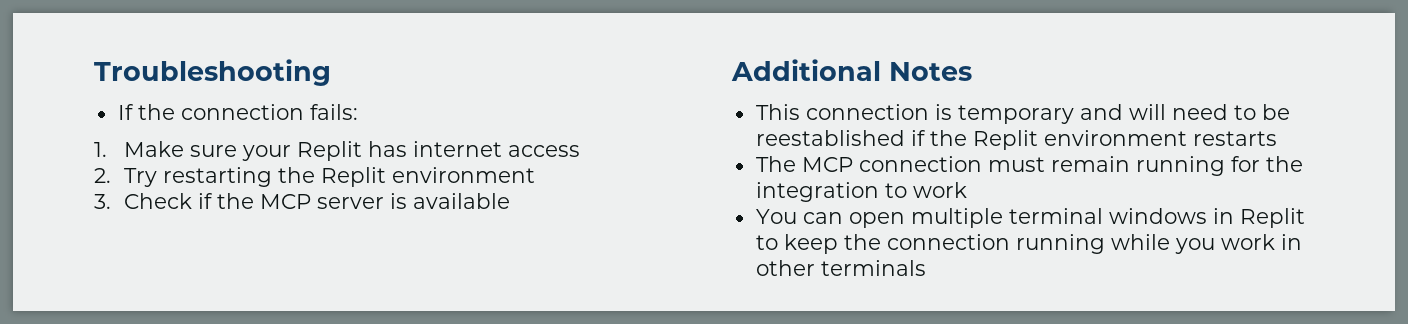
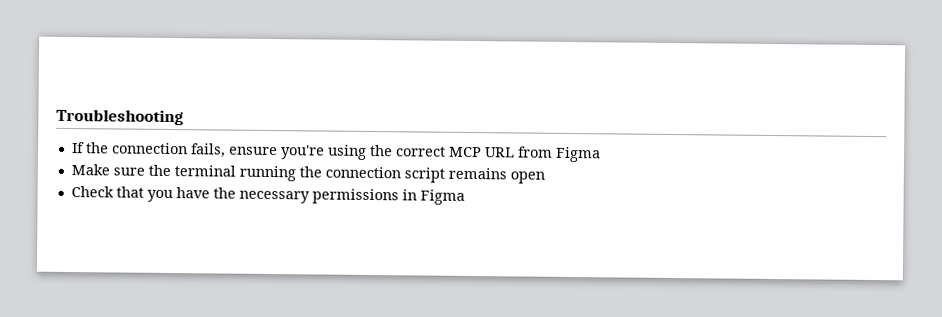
[309,104,358,120] [94,141,580,161] [94,167,535,187] [94,193,510,209] [731,59,972,81] [755,104,1290,124] [755,130,1277,150] [755,156,1303,176] [755,182,967,202] [755,208,1305,228] [755,234,1302,254] [755,260,926,276] fails: // 1. Make sure your Replit has internet access // 2. Try restarting the Replit environment // 3. Check if the MCP server is available // Additional Notes // This connection is temporary and will need to be reestablished if the Replit environment restarts // The MCP connection must remain running for the integration to work // You can open multiple terminal windows in Replit to keep the connection running while you work in other terminals -> [189,143,601,163] [70,164,545,184] [70,186,465,205] fails, ensure you're using the correct MCP URL from Figma // Make sure the terminal running the connection script remains open // Check that you have the necessary permissions in Figma

